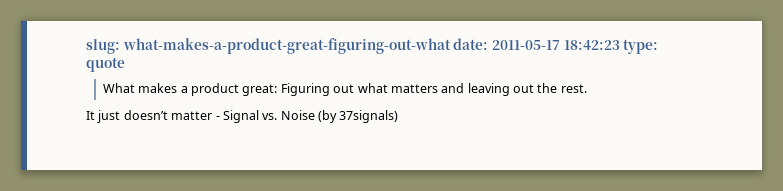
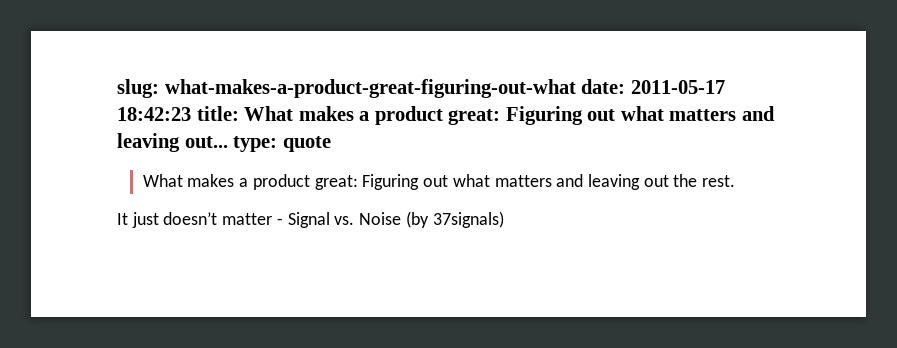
(620, 45) none -> [196,106,775,125] [117,133,228,152] title: What makes a product great: Figuring out what matters and leaving out...

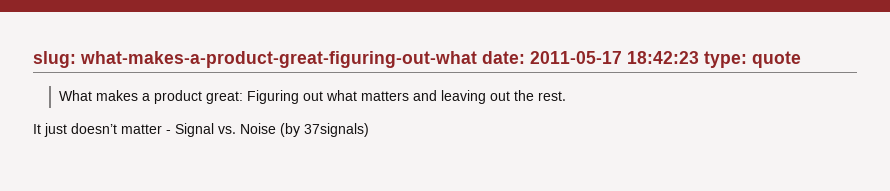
[196,106,775,125] [117,133,228,152] title: What makes a product great: Figuring out what matters and leaving out... -> (699, 57) none

